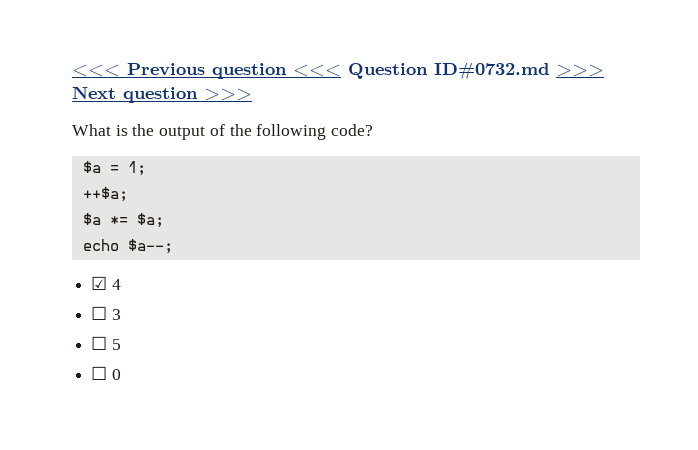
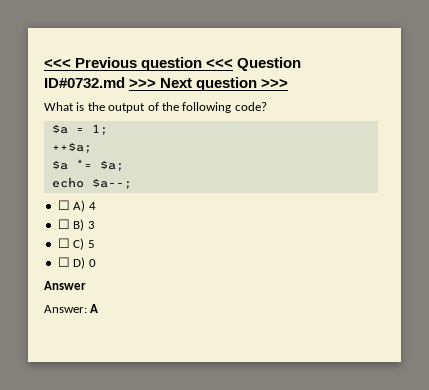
[91,276,108,290] ☑ -> [57,200,86,212] ☐ A)
(108, 313) none -> [73,219,85,231] B)
(108, 343) none -> [73,238,85,250] C)
(108, 373) none -> [73,257,86,269] D)
(121, 374) none -> [44,281,86,290] [44,304,99,313] // Answer // Answer: A

